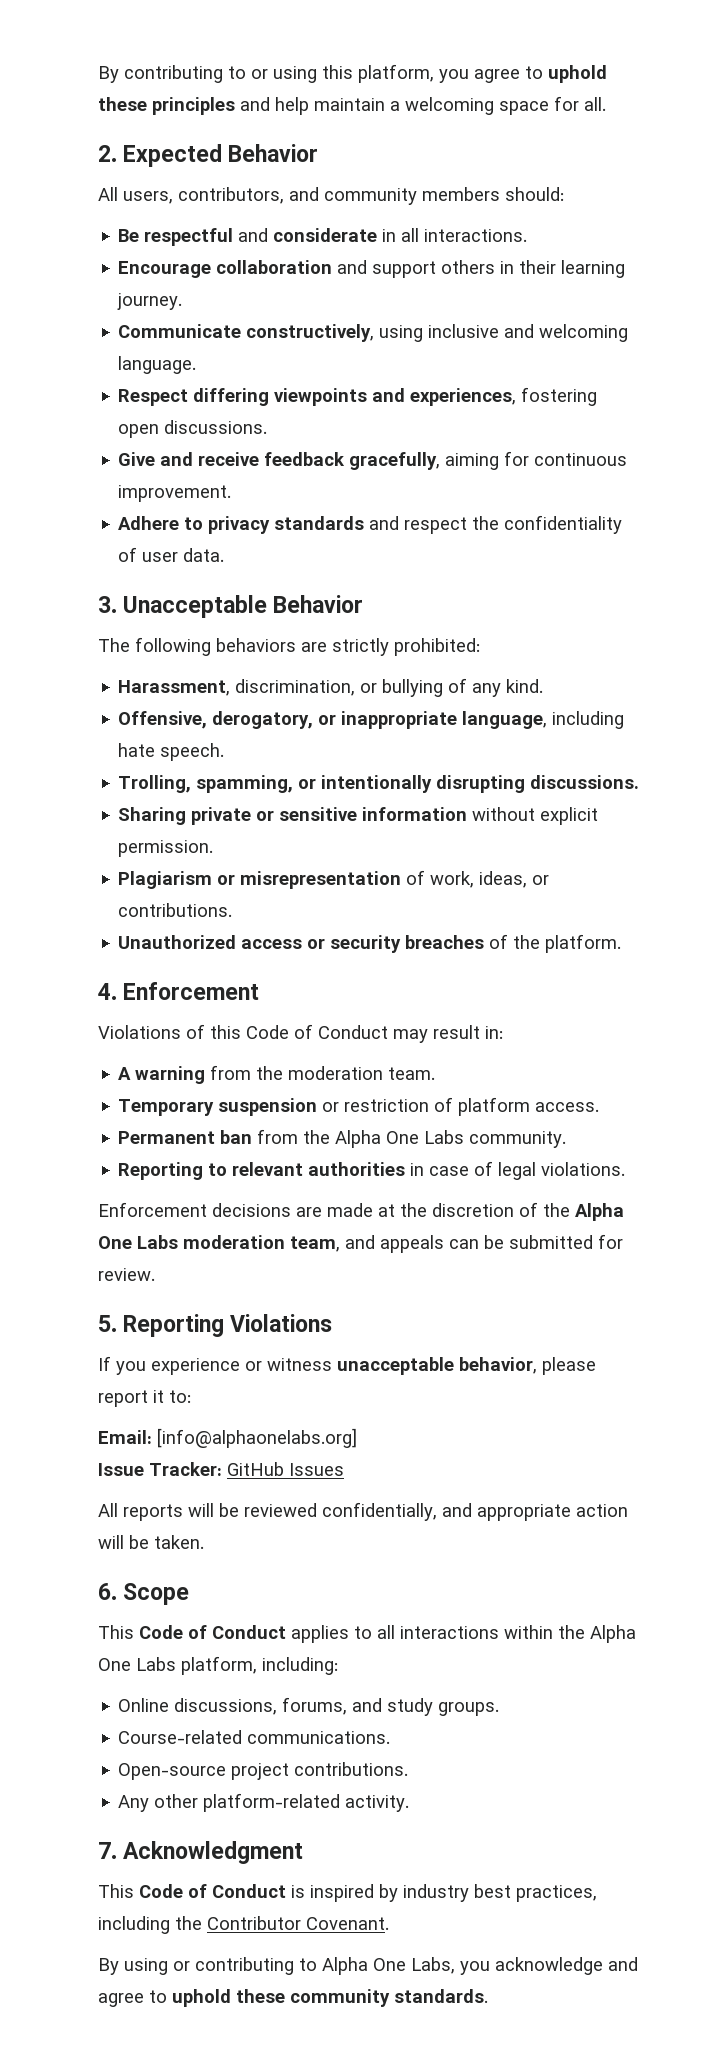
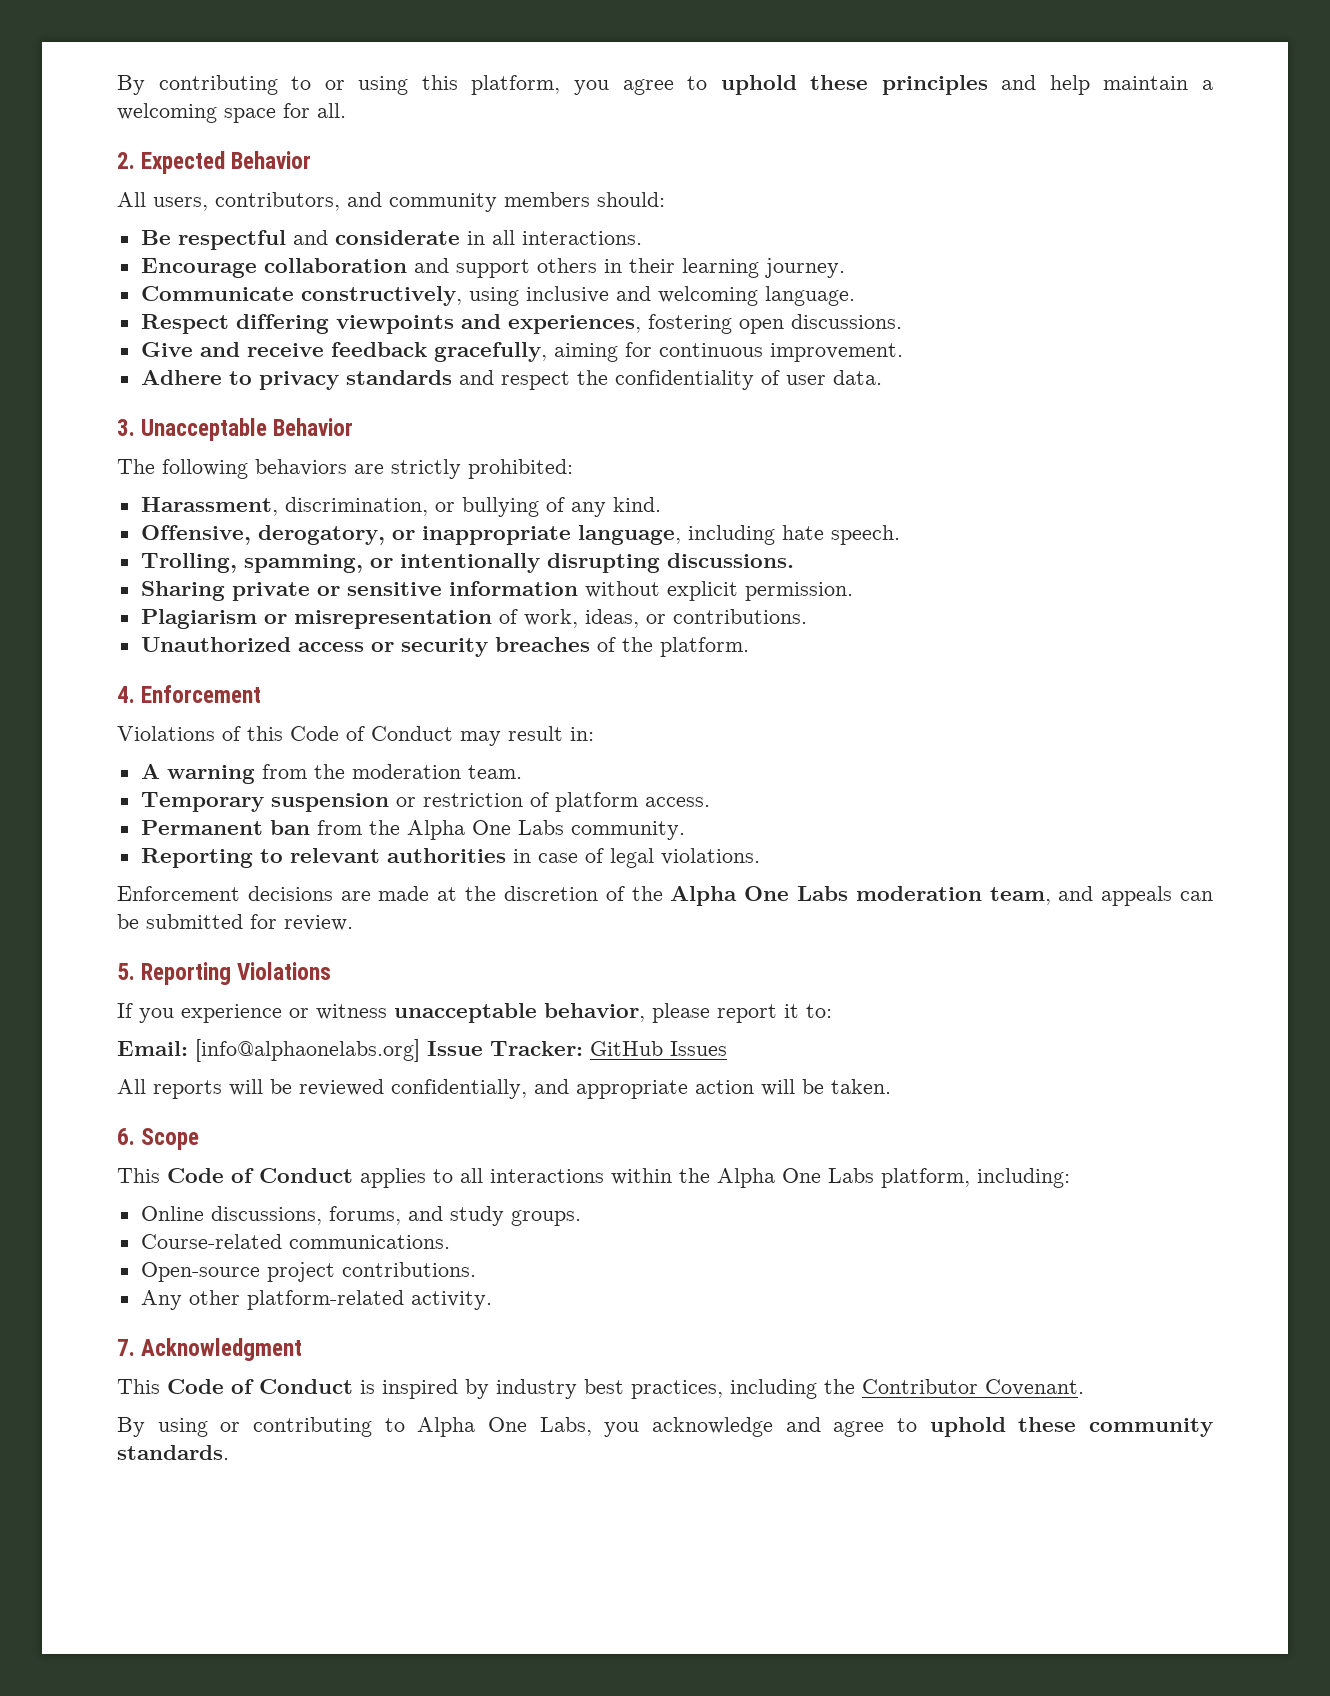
(357, 1438) // -> (420, 1050) none

